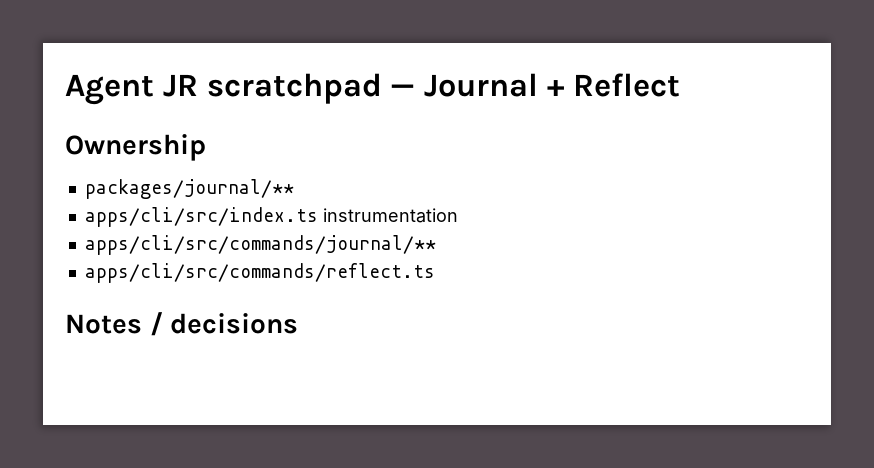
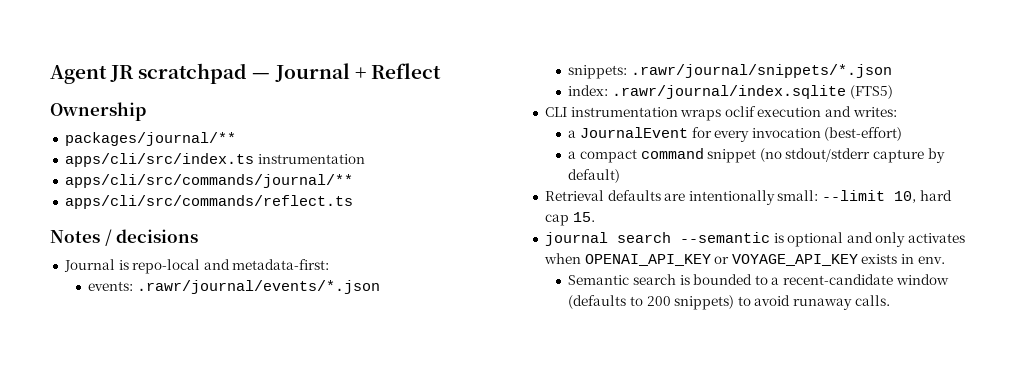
(299, 323) none -> [63,259,330,274] [88,280,380,294] [568,64,892,79] [568,85,893,99] [544,106,897,121] [568,127,903,142] [568,148,945,163] [568,169,621,183] [544,190,952,205] [544,212,595,226] [544,232,966,247] [543,253,945,266] [568,274,949,285] [568,295,890,310] // Journal is repo-local and metadata-first: // events: .rawr/journal/events/*.json // snippets: .rawr/journal/snippets/*.json // index: .rawr/journal/index.sqlite (FTS5) // CLI instrumentation wraps oclif execution and writes: // a JournalEvent for every invocation (best-effort) // a compact command snippet (no stdout/stderr capture by default) // Retrieval defaults are intentionally small: --limit 10, hard cap 15. // journal search --semantic is optional and only activates when OPENAI_API_KEY or VOYAGE_API_KEY exists in env. // Semantic search is bounded to a recent-candidate window (defaults to 200 snippets) to avoid runaway calls.

